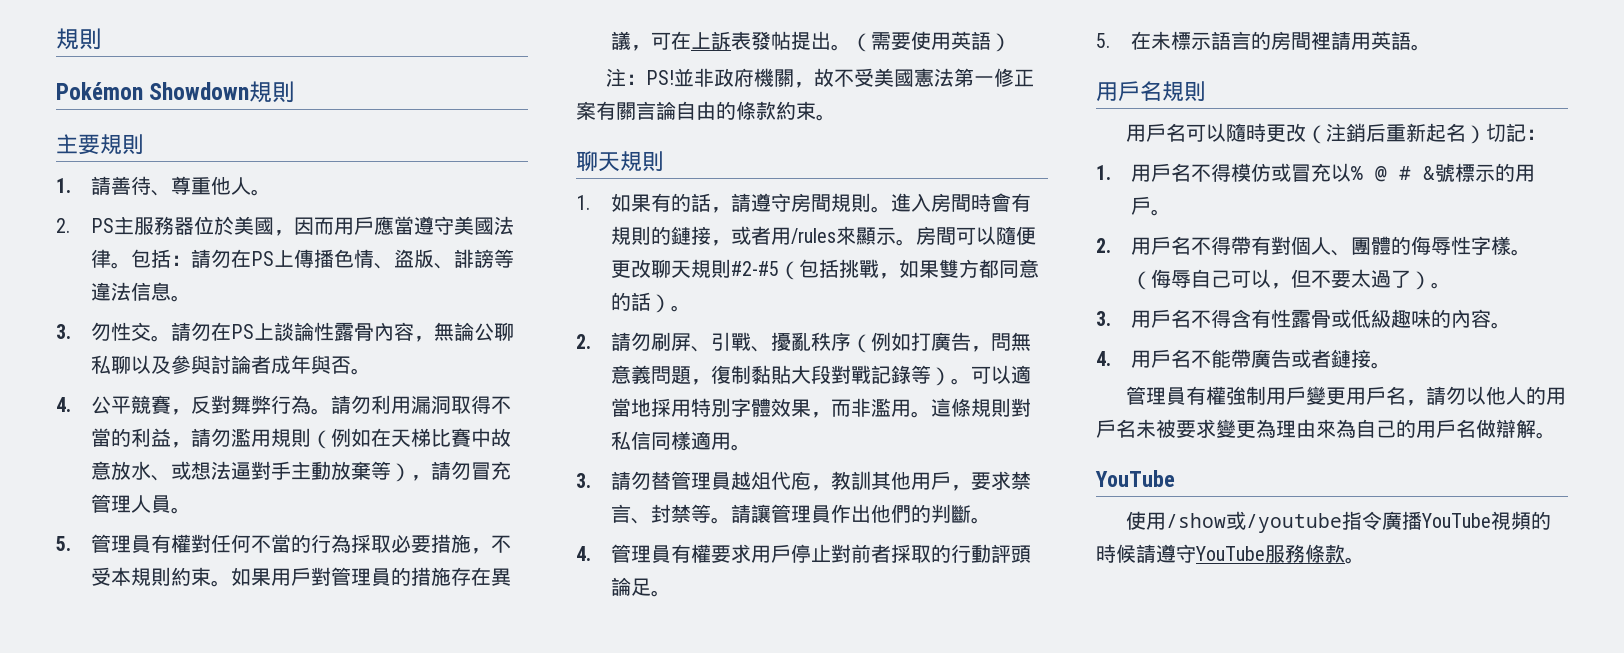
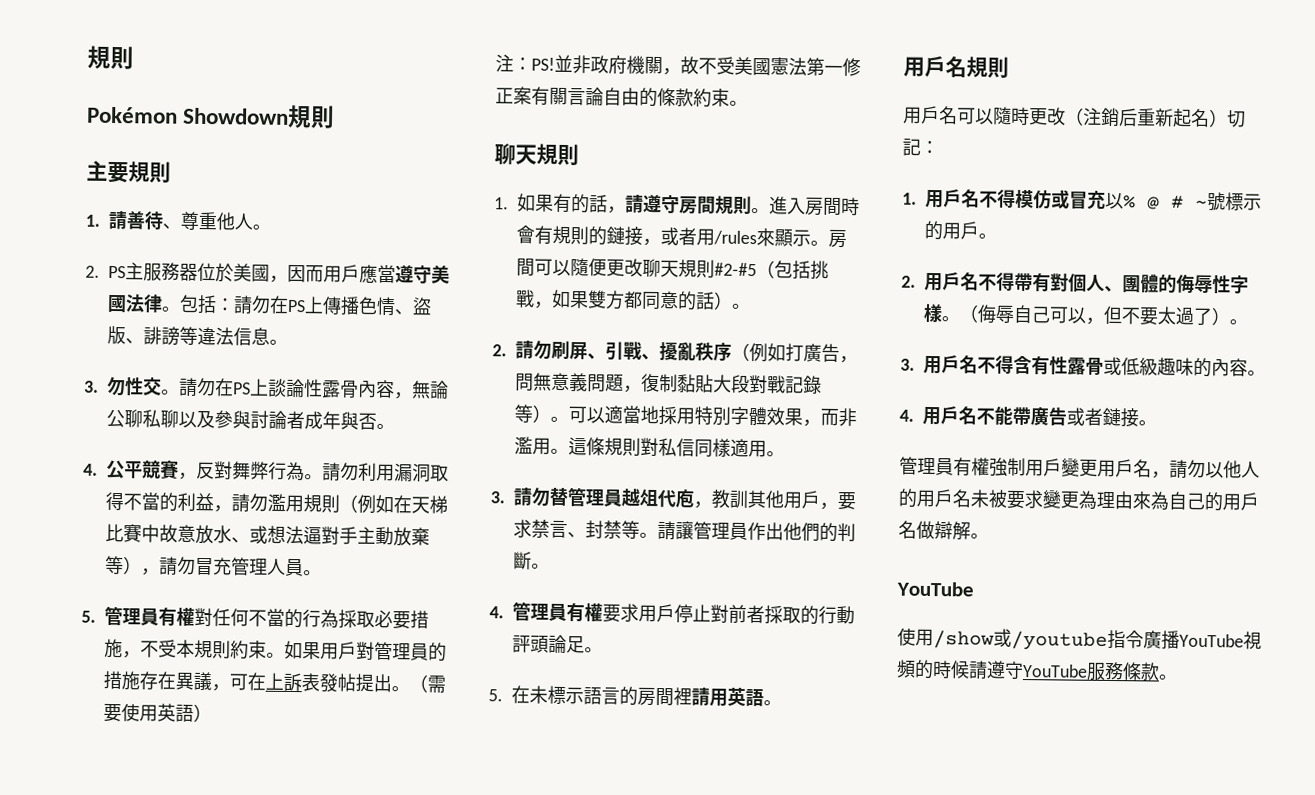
[1422,166,1435,180] & -> [1195,199,1208,209] ~

